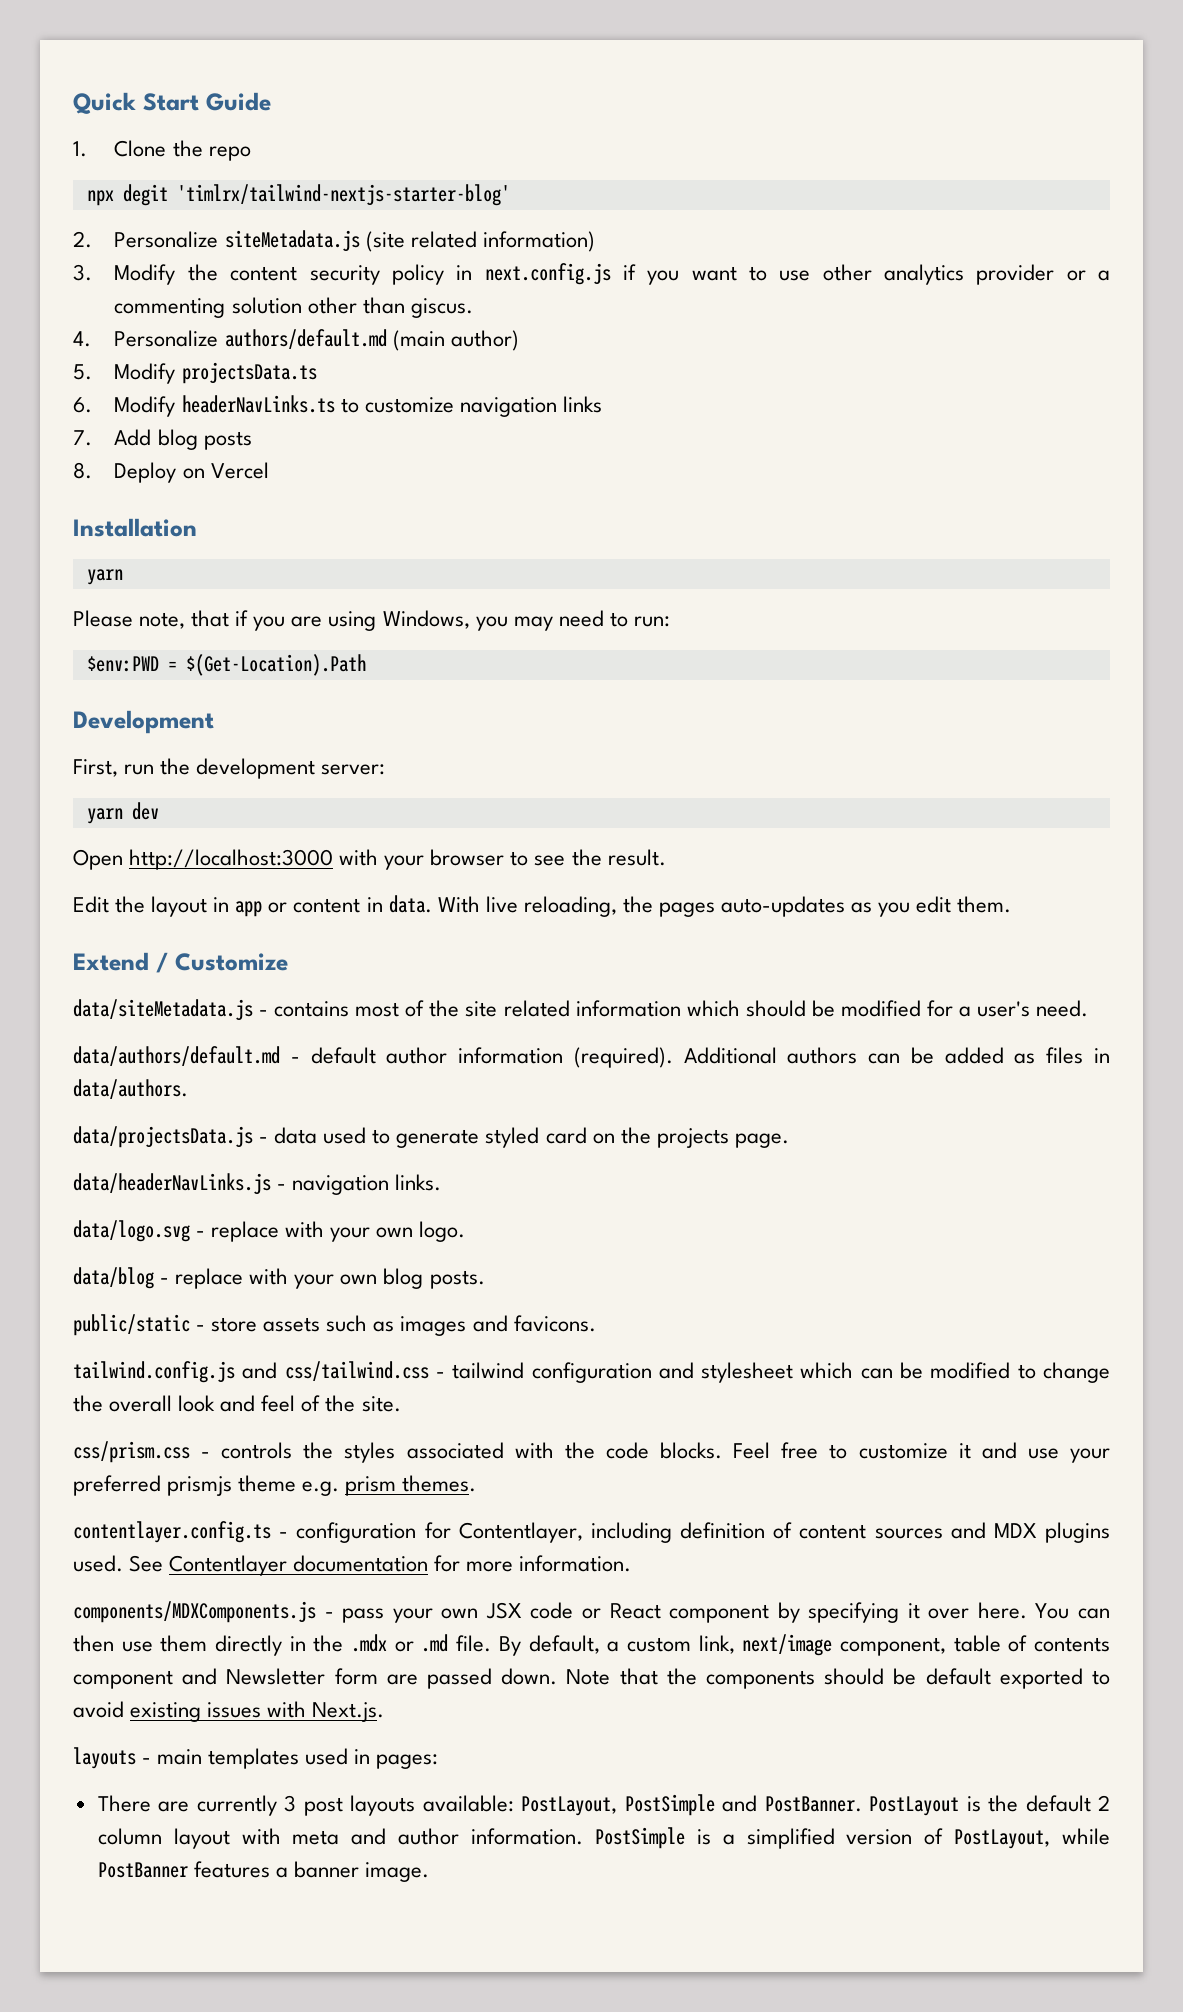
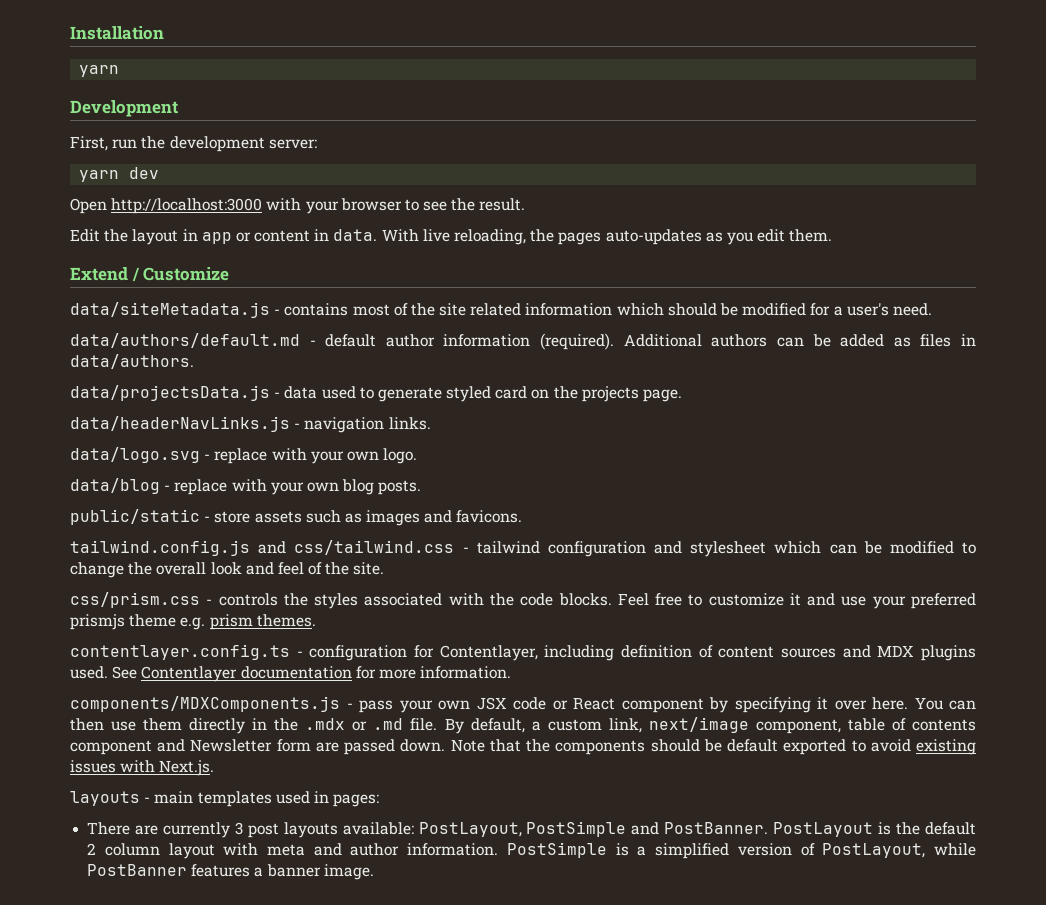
[73,92,271,114] [73,140,251,161] [86,184,510,206] [73,230,595,252] [73,263,1111,285] [114,297,473,318] [73,329,519,351] [73,362,317,384] [73,395,602,417] [73,429,252,450] [73,462,269,483] [73,518,197,537] [86,569,123,585] [73,610,670,631] [86,654,366,676] Quick Start Guide // 1. Clone the repo // npx degit 'timlrx/tailwind-nextjs-starter-blog' // 2. Personalize siteMetadata.js (site related information) // 3. Modify the content security policy in next.config.js if you want to use other analytics provider or a commenting solution other than giscus. // 4. Personalize authors/default.md (main author) // 5. Modify projectsData.ts // 6. Modify headerNavLinks.ts to customize navigation links // 7. Add blog posts // 8. Deploy on Vercel // Installation // yarn // Please note, that if you are using Windows, you may need to run: // $env:PWD = $(Get-Location).Path -> [70,26,164,40] [79,65,120,77] Installation // yarn

